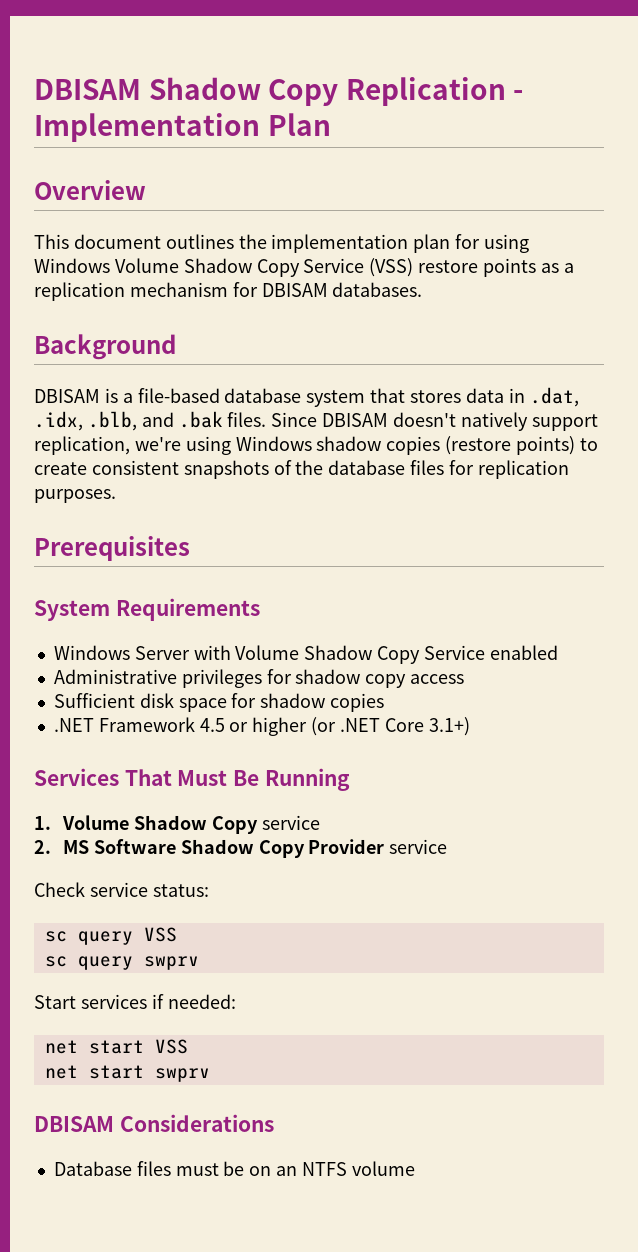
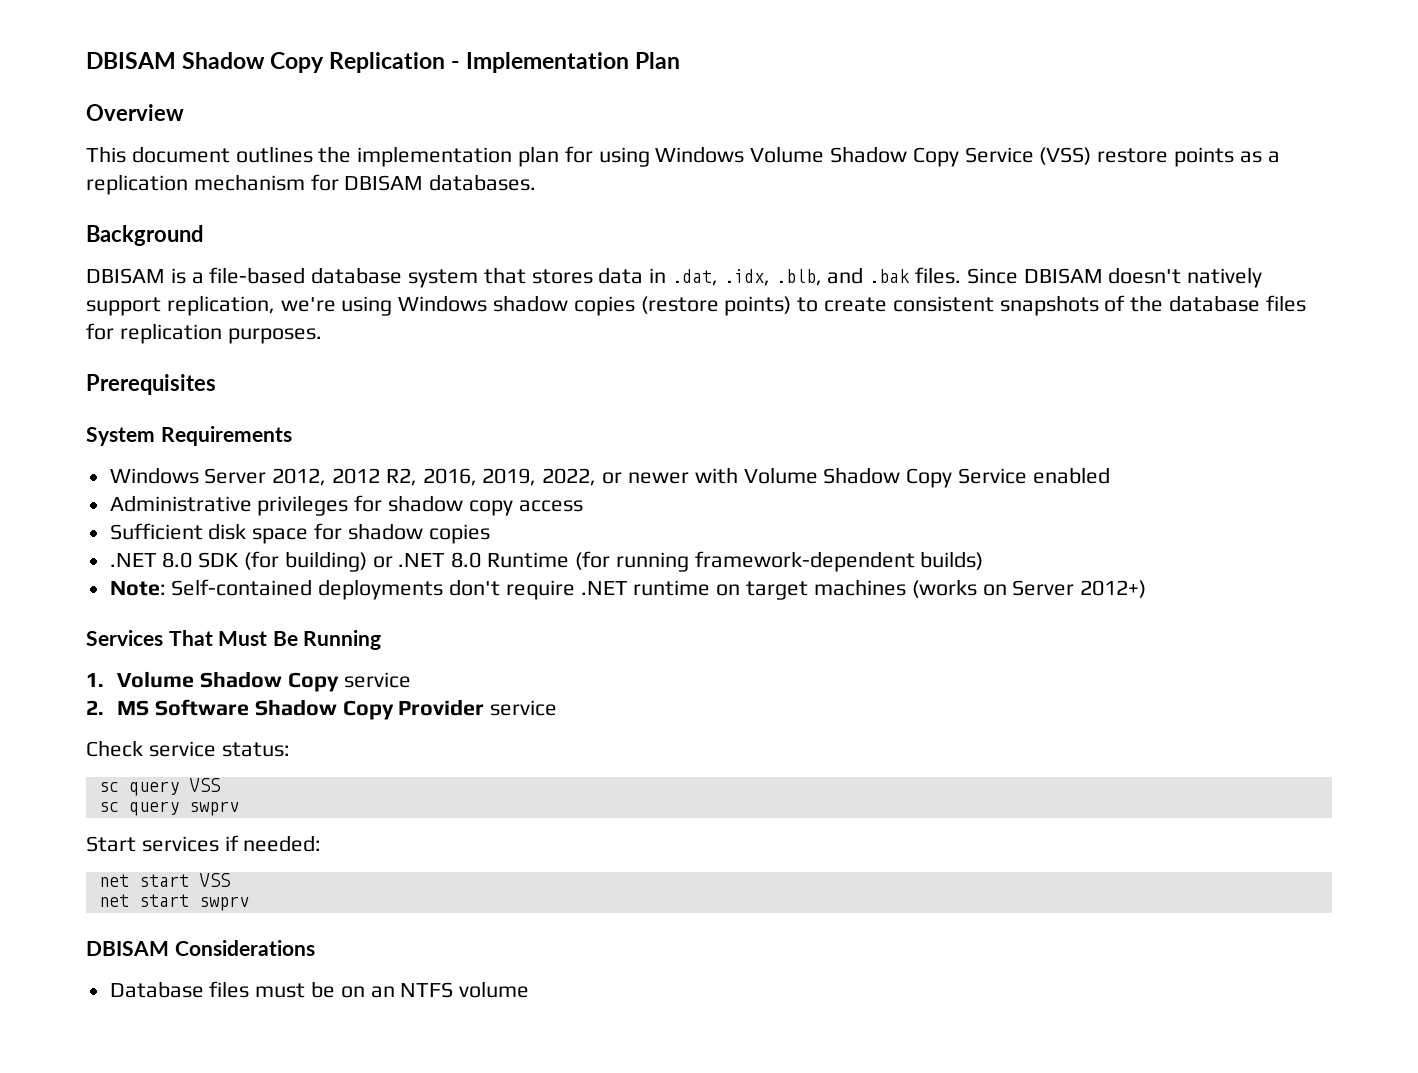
(190, 653) none -> [272,468,689,486] 2012, 2012 R2, 2016, 2019, 2022, or newer
[98,717,470,736] Framework 4.5 or higher (or .NET Core 3.1+) -> [162,551,984,572] [109,579,1147,600] 8.0 SDK (for building) or .NET 8.0 Runtime (for running framework-dependent builds) // Note: Self-contained deployments don't require .NET runtime on target machines (works on Server 2012+)

